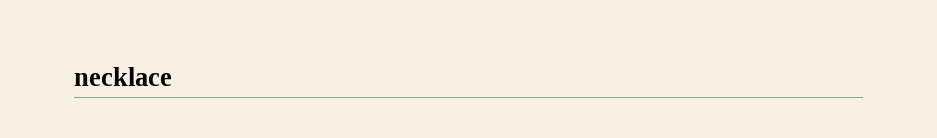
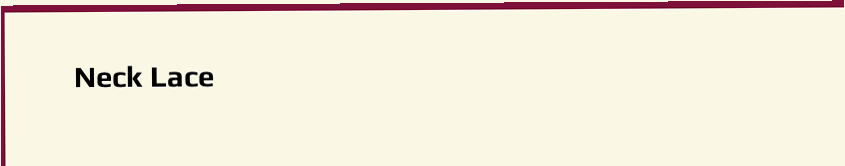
[74,67,172,86] necklace -> [73,65,215,89] Neck Lace

